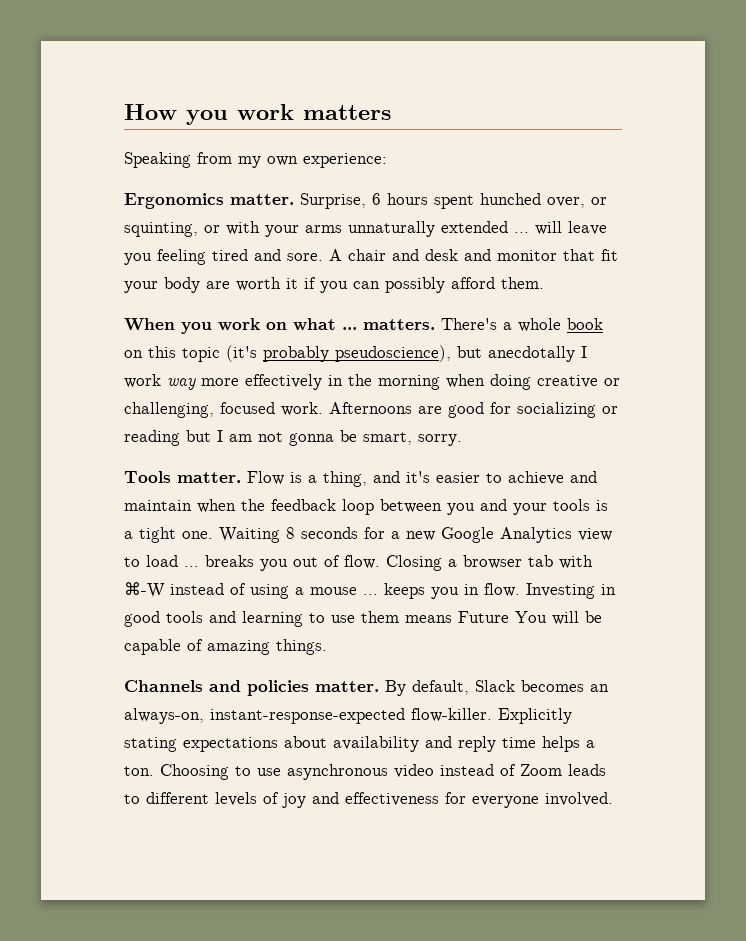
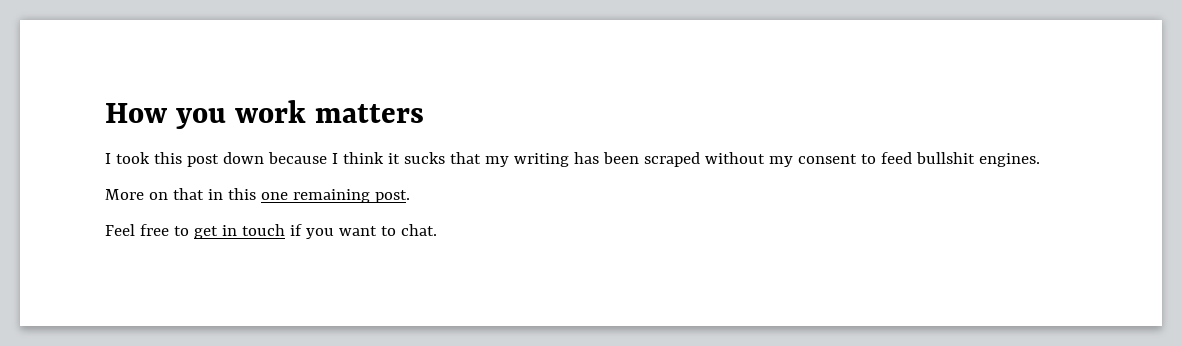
[124,152,387,168] [124,193,607,209] [124,221,607,237] [124,249,618,265] [124,277,544,293] [124,318,603,334] [124,345,587,362] [124,374,620,390] [124,402,618,418] [124,430,462,446] [124,471,597,487] [124,499,608,515] [124,527,612,543] [124,555,593,571] [124,582,616,599] [124,611,602,627] [124,639,327,655] [124,680,609,696] [124,708,572,724] [124,736,595,752] [124,764,606,780] [124,792,613,808] Speaking from my own experience: // Ergonomics matter. Surprise, 6 hours spent hunched over, or squinting, or with your arms unnaturally extended ... will leave you feeling tired and sore. A chair and desk and monitor that fit your body are worth it if you can possibly afford them. // When you work on what ... matters. There's a whole book on this topic (it's probably pseudoscience), but anecdotally I work way more effectively in the morning when doing creative or challenging, focused work. Afternoons are good for socializing or reading but I am not gonna be smart, sorry. // Tools matter. Flow is a thing, and it's easier to achieve and maintain when the feedback loop between you and your tools is a tight one. Waiting 8 seconds for a new Google Analytics view to load ... breaks you out of flow. Closing a browser tab with ⌘-W instead of using a mouse ... keeps you in flow. Investing in good tools and learning to use them means Future You will be capable of amazing things. // Channels and policies matter. By default, Slack becomes an always-on, instant-response-expected flow-killer. Explicitly stating expectations about availability and reply time helps a ton. Choosing to use asynchronous video instead of Zoom leads to different levels of joy and effectiveness for everyone involved. -> [105,152,1040,167] [105,188,410,203] [105,224,437,239] I took this post down because I think it sucks that my writing has been scraped without my consent to feed bullshit engines. // More on that in this one remaining post. // Feel free to get in touch if you want to chat.

